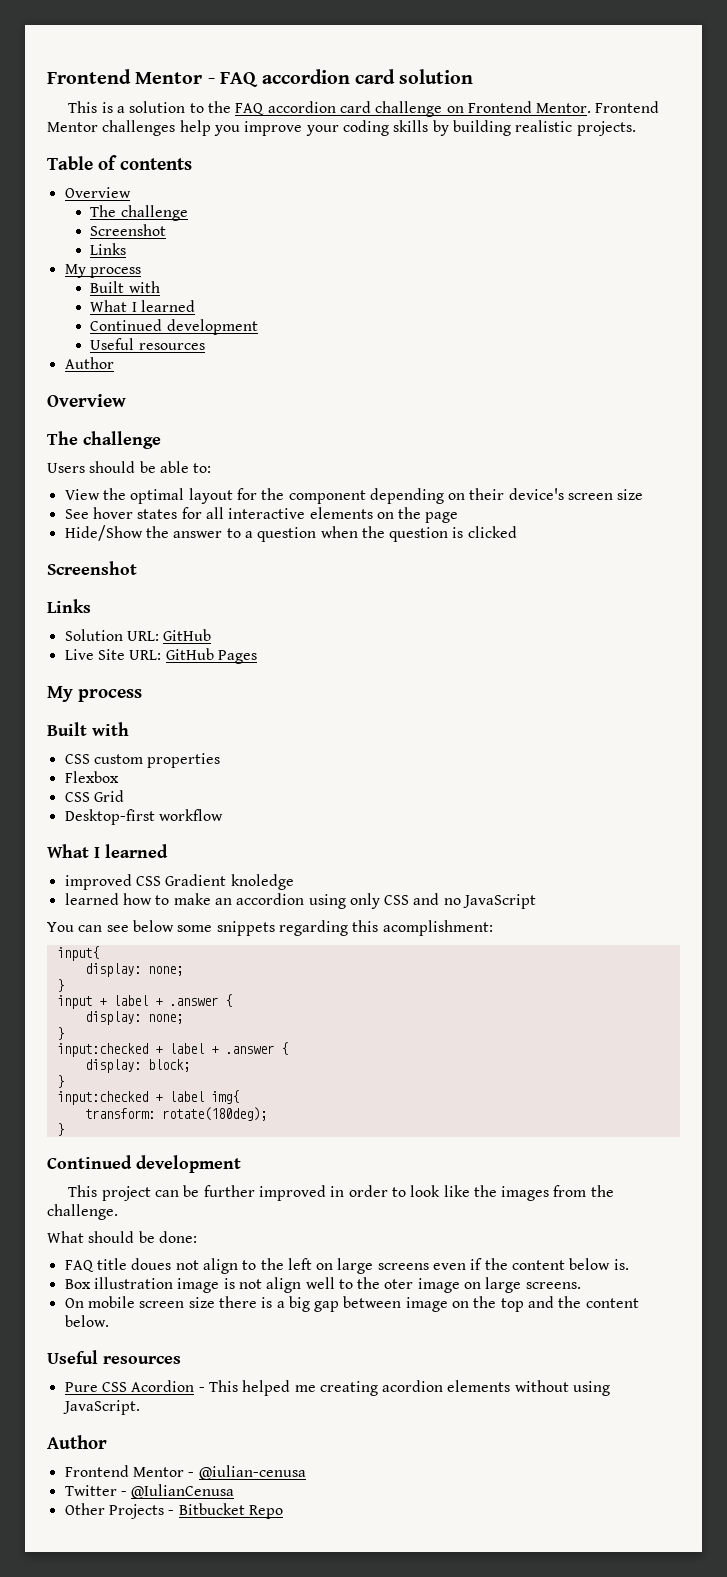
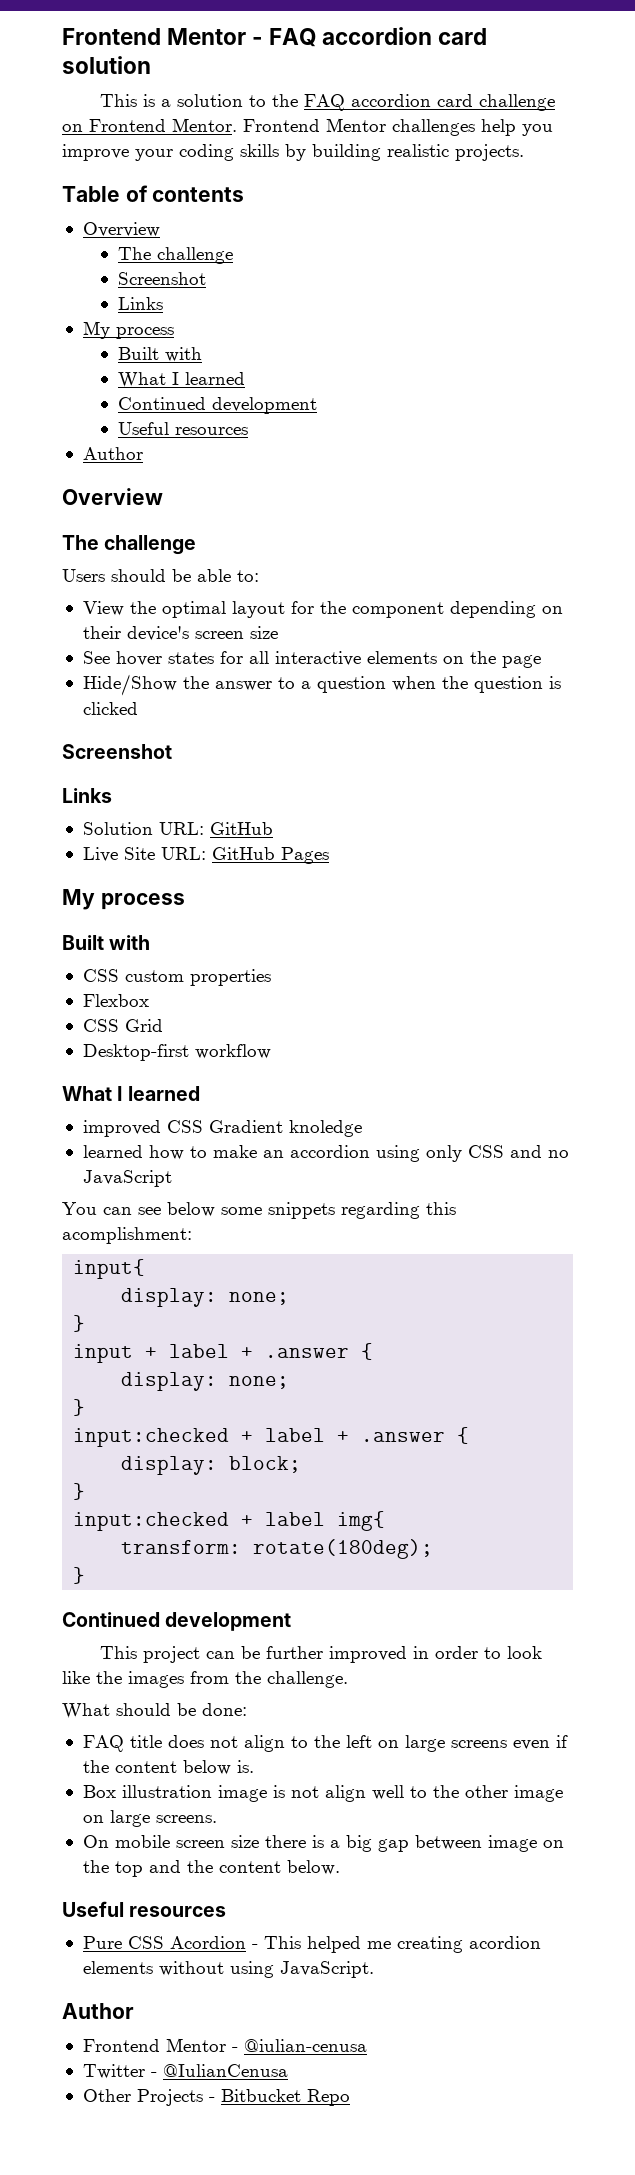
[131,1258,172,1270] doues -> [167,1735,204,1748] does
[384,1279,414,1289] oter -> [464,1785,508,1798] other

